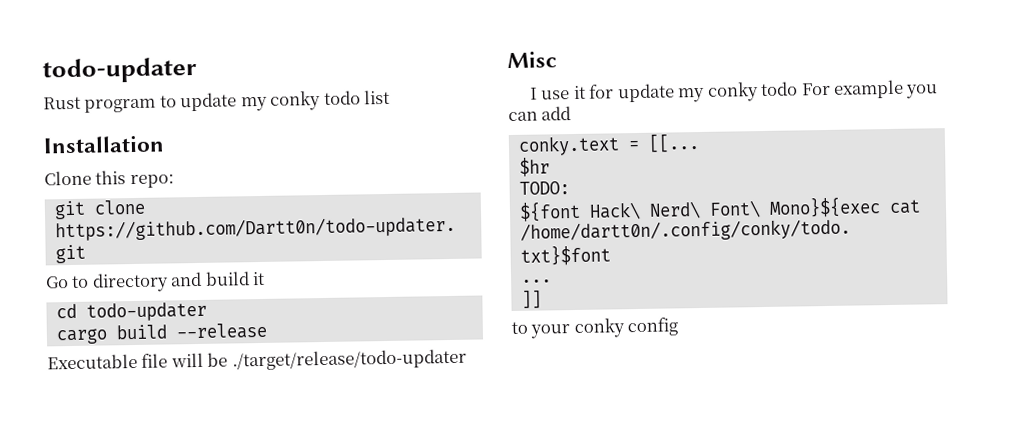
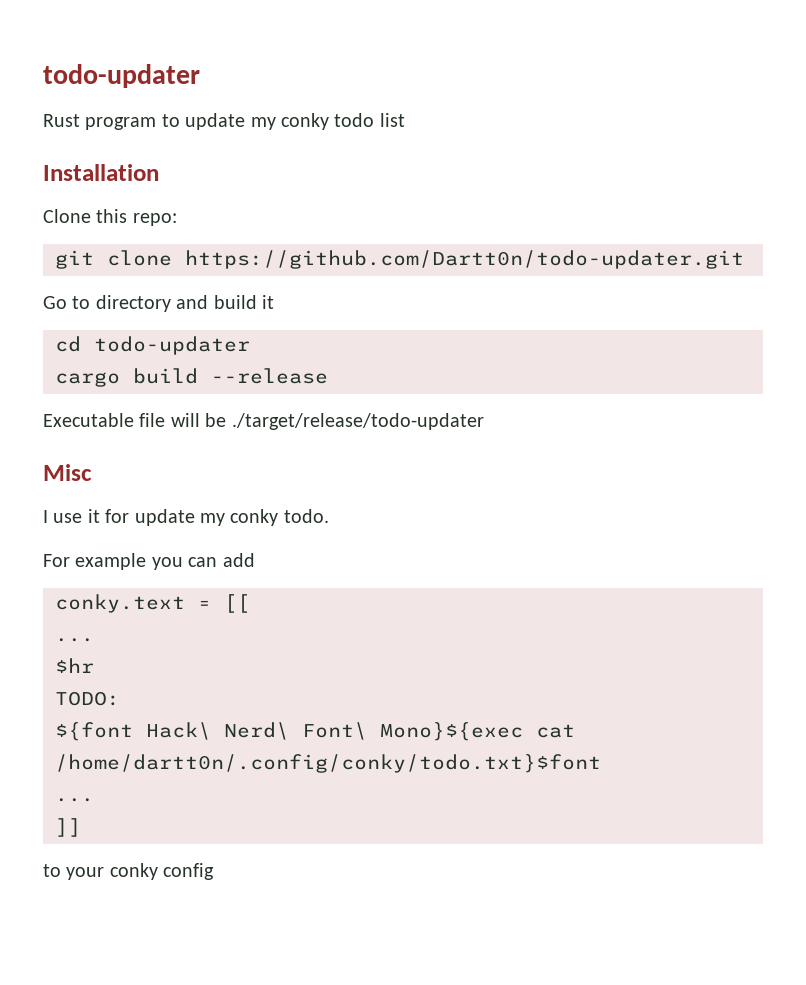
[760,81,799,97] todo -> [283,509,329,523] todo. //
[647,133,700,153] [[... -> [224,594,250,613] [55,638,94,642] [[ // ...

